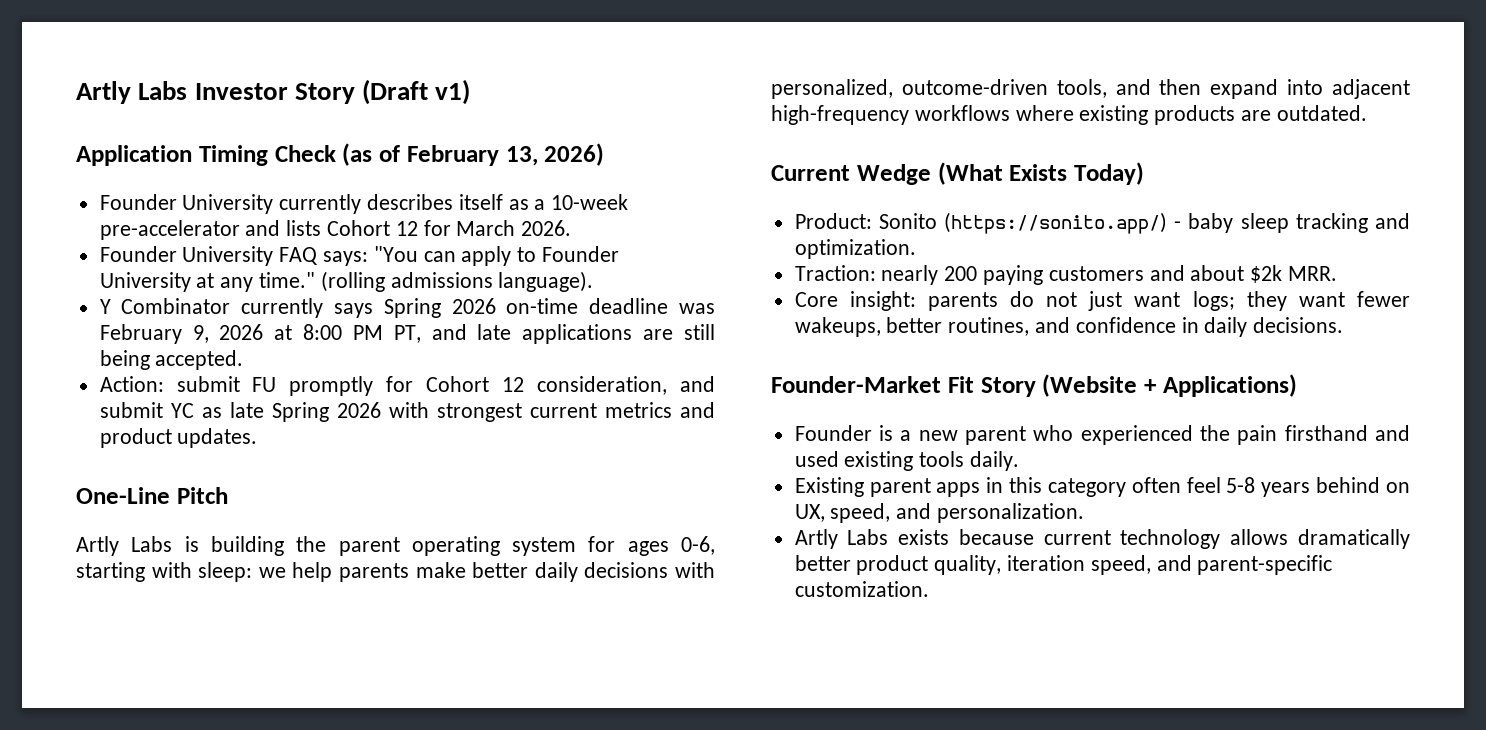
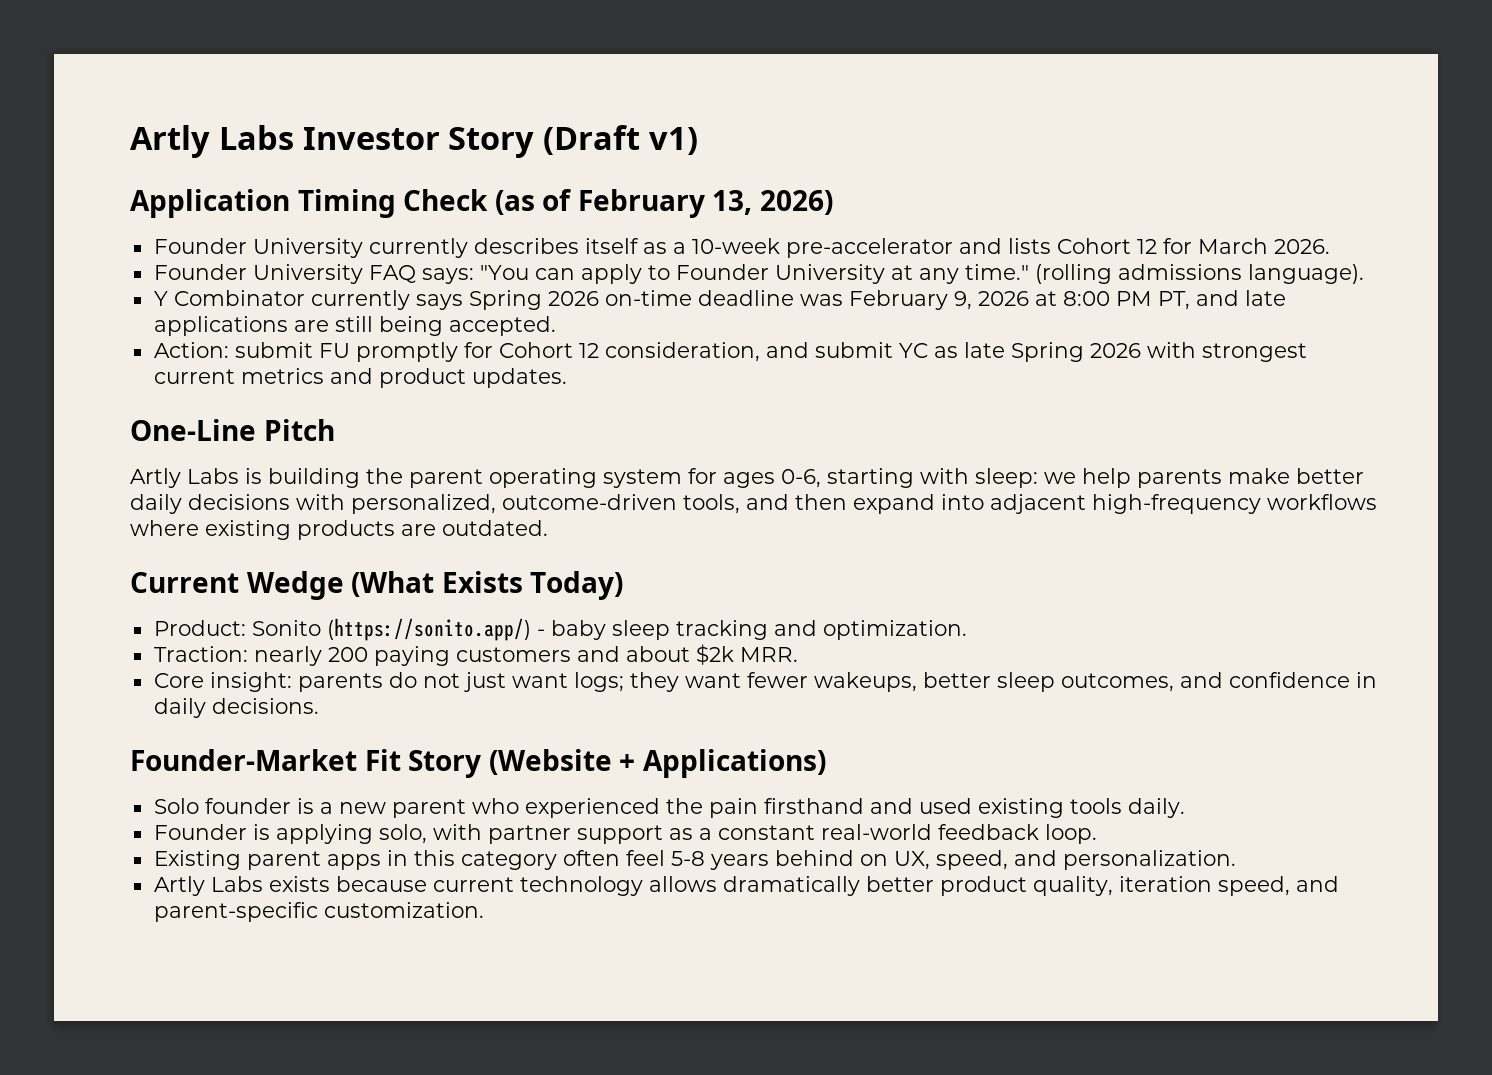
[948,317,1030,336] routines, -> [996,672,1174,692] sleep outcomes,
[794,425,872,441] Founder -> [153,798,291,814] Solo founder
(1020, 461) none -> [153,824,1097,844] // Founder is applying solo, with partner support as a constant real-world feedback loop.

